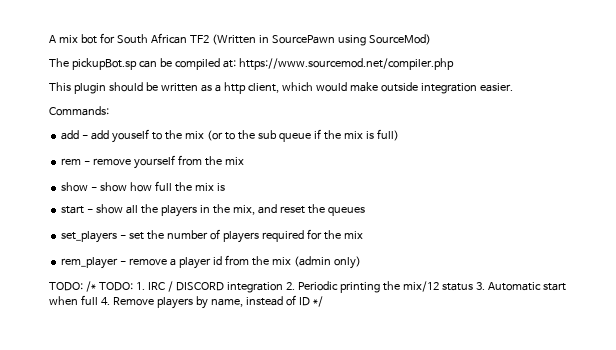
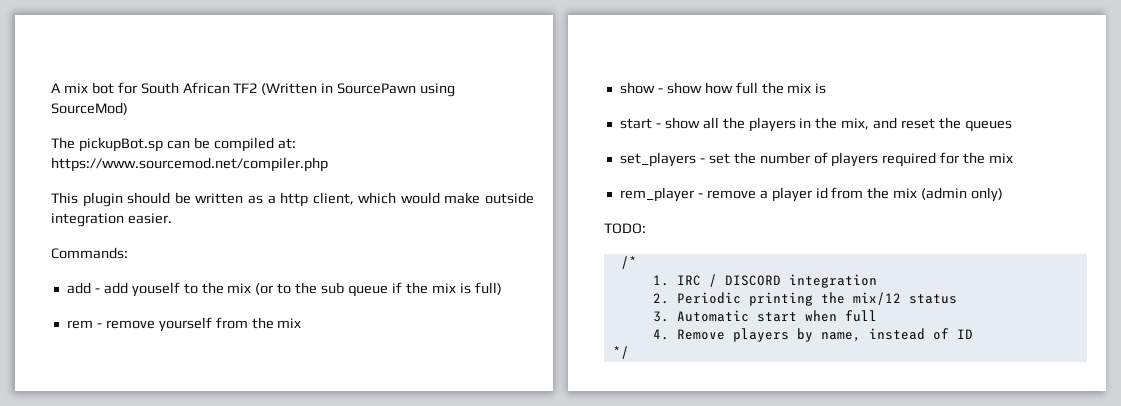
(83, 286) none -> (646, 228) //
[98,282,133,291] TODO: -> (637, 262) //
(283, 287) none -> (877, 281) //
(473, 287) none -> (957, 299) //
(98, 300) none -> (877, 316) //
(310, 301) none -> (973, 334) //

